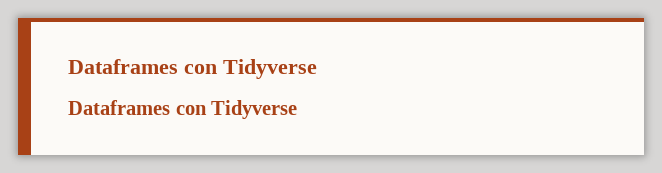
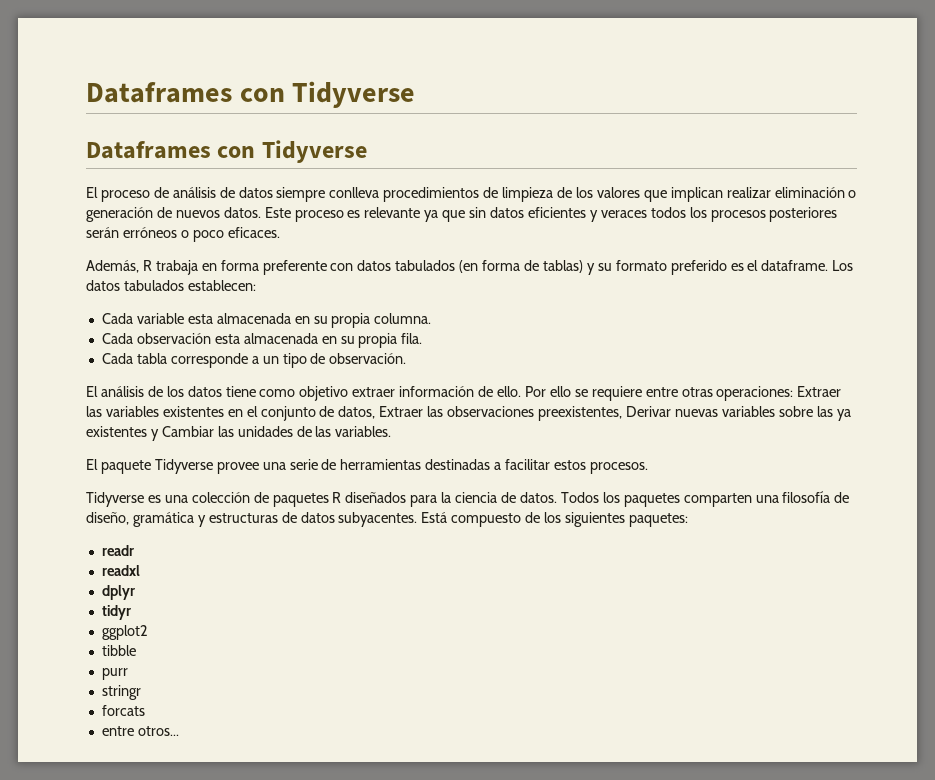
(298, 109) none -> [86,187,857,202] [86,207,838,222] [86,227,280,242] [86,260,854,275] [86,280,256,291] [101,313,432,328] [101,333,423,348] [101,353,407,368] [86,386,842,401] [86,406,851,421] [86,426,392,441] [86,459,648,474] [86,491,850,507] [86,512,688,527] [101,545,134,556] [101,565,140,576] [101,585,135,600] [101,605,131,620] [101,625,148,640] [101,645,136,656] [101,668,128,680] [101,685,141,700] [101,705,145,716] [101,726,179,736] // El proceso de análisis de datos siempre conlleva procedimientos de limpieza de los valores que implican realizar eliminación o generación de nuevos datos. Este proceso es relevante ya que sin datos eficientes y veraces todos los procesos posteriores serán erróneos o poco eficaces. // Además, R trabaja en forma preferente con datos tabulados (en forma de tablas) y su formato preferido es el dataframe. Los datos tabulados establecen: // Cada variable esta almacenada en su propia columna. // Cada observación esta almacenada en su propia fila. // Cada tabla corresponde a un tipo de observación. // El análisis de los datos tiene como objetivo extraer información de ello. Por ello se requiere entre otras operaciones: Extraer las variables existentes en el conjunto de datos, Extraer las observaciones preexistentes, Derivar nuevas variables sobre las ya existentes y Cambiar las unidades de las variables. // El paquete Tidyverse provee una serie de herramientas destinadas a facilitar estos procesos. // Tidyverse es una colección de paquetes R diseñados para la ciencia de datos. Todos los paquetes comparten una filosofía de diseño, gramática y estructuras de datos subyacentes. Está compuesto de los siguientes paquetes: // readr // readxl // dplyr // tidyr // ggplot2 // tibble // purr // stringr // forcats // entre otros...

